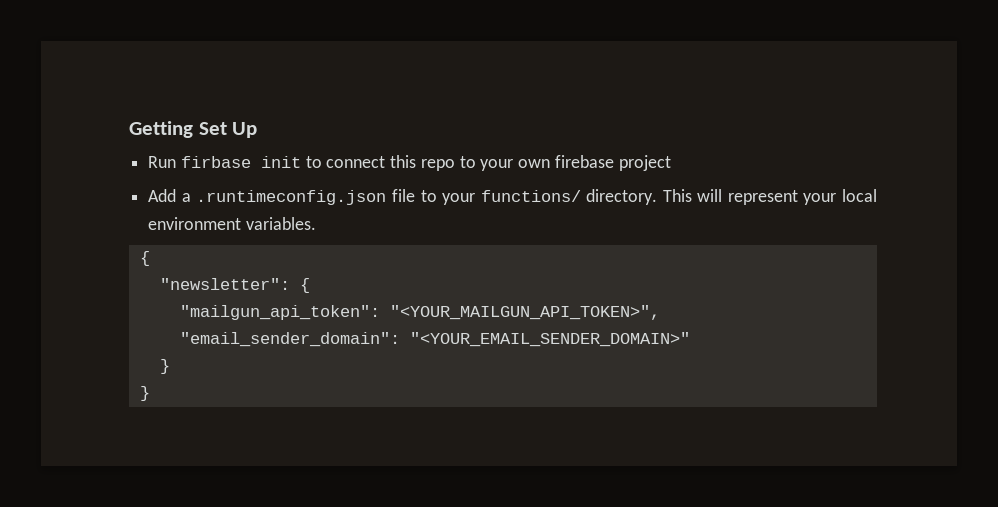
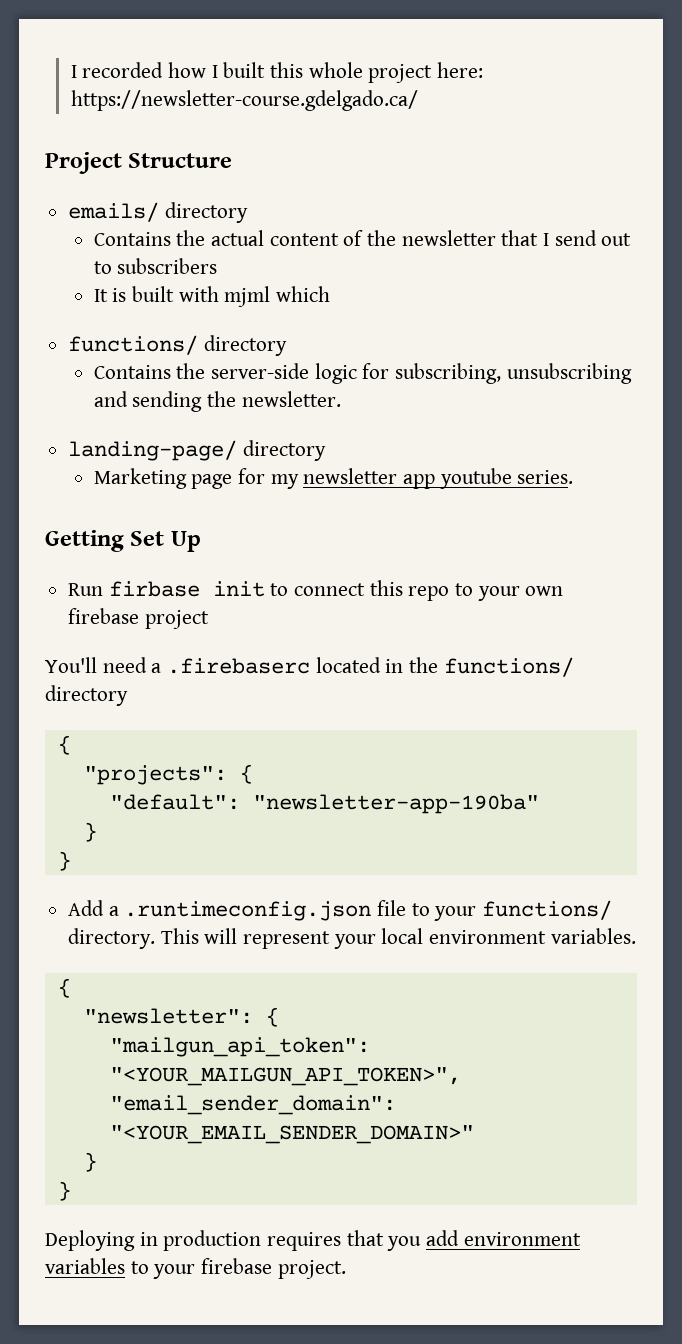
(129, 129) none -> [70,62,483,83] [70,90,418,111] [45,152,233,174] [68,202,248,223] [93,230,632,246] [93,258,218,274] [93,286,330,307] [68,335,287,356] [93,363,632,384] [93,391,341,412] [68,440,326,461] [93,468,574,489] I recorded how I built this whole project here: https://newsletter-course.gdelgado.ca/ // Project Structure // emails/ directory // Contains the actual content of the newsletter that I send out to subscribers // It is built with mjml which // functions/ directory // Contains the server-side logic for subscribing, unsubscribing and sending the newsletter. // landing-page/ directory // Marketing page for my newsletter app youtube series. //
(671, 163) none -> [45,657,574,677] [45,685,128,706] [57,735,71,755] [83,764,253,785] [109,794,539,814] [83,822,97,842] [57,851,71,871] // You'll need a .firebaserc located in the functions/ directory // { // "projects": { // "default": "newsletter-app-190ba" // } // }
(150, 393) none -> [45,1230,581,1251] [45,1258,346,1279] // Deploying in production requires that you add environment variables to your firebase project.

